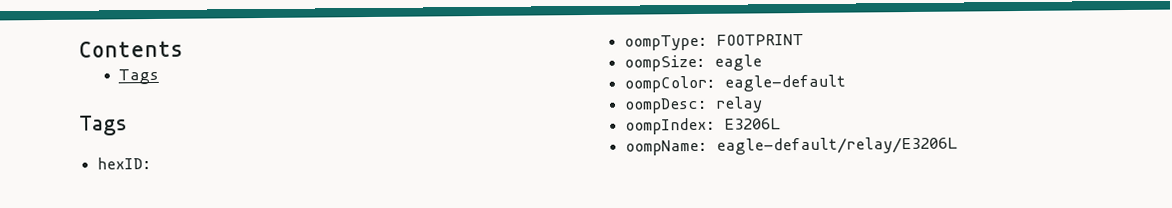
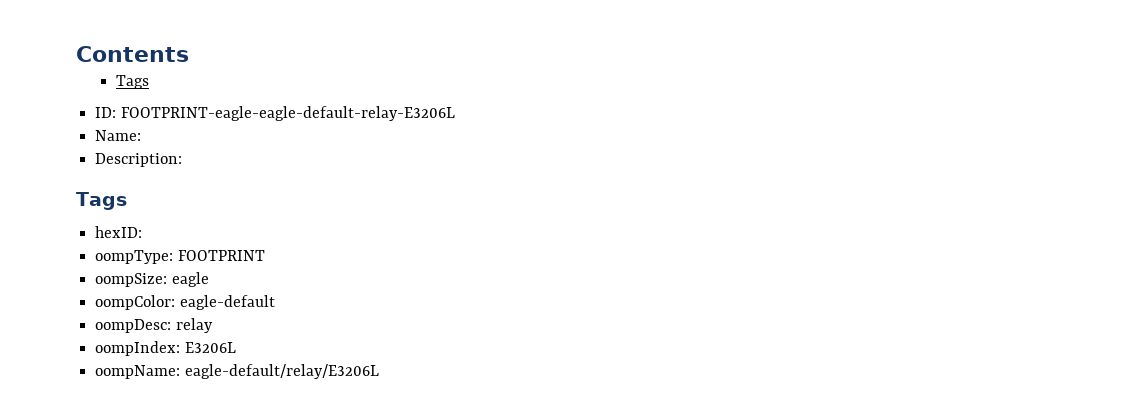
(160, 76) none -> [95,106,455,121] [95,130,142,141] [95,153,183,167] // ID: FOOTPRINT-eagle-eagle-default-relay-E3206L // Name: // Description:

